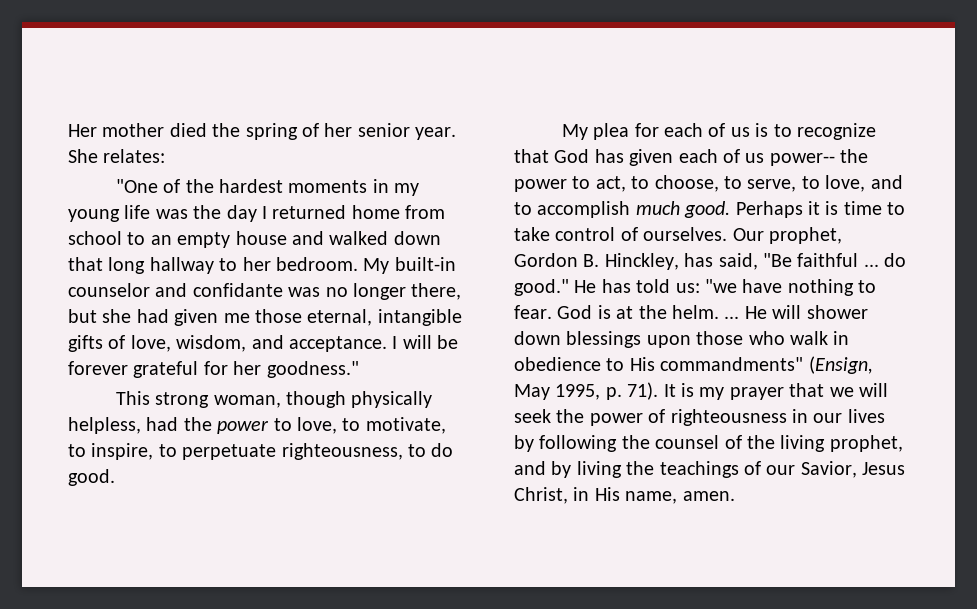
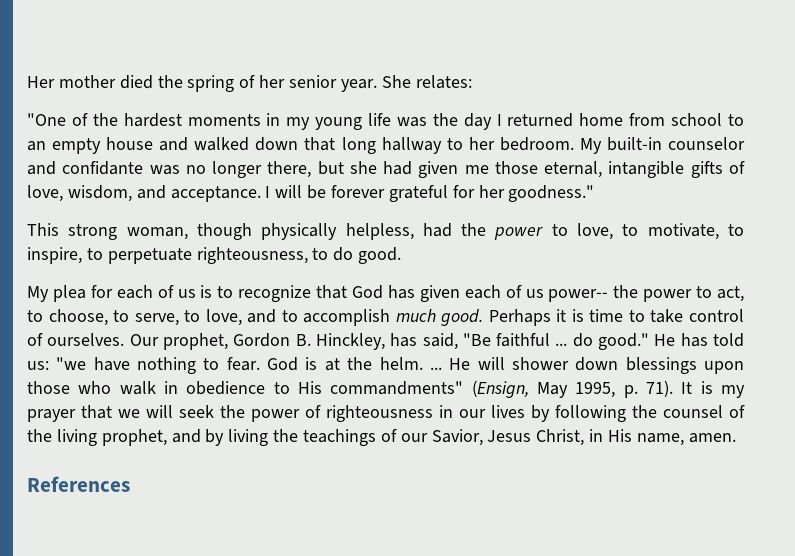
(735, 496) none -> [27,476,130,492] // References

